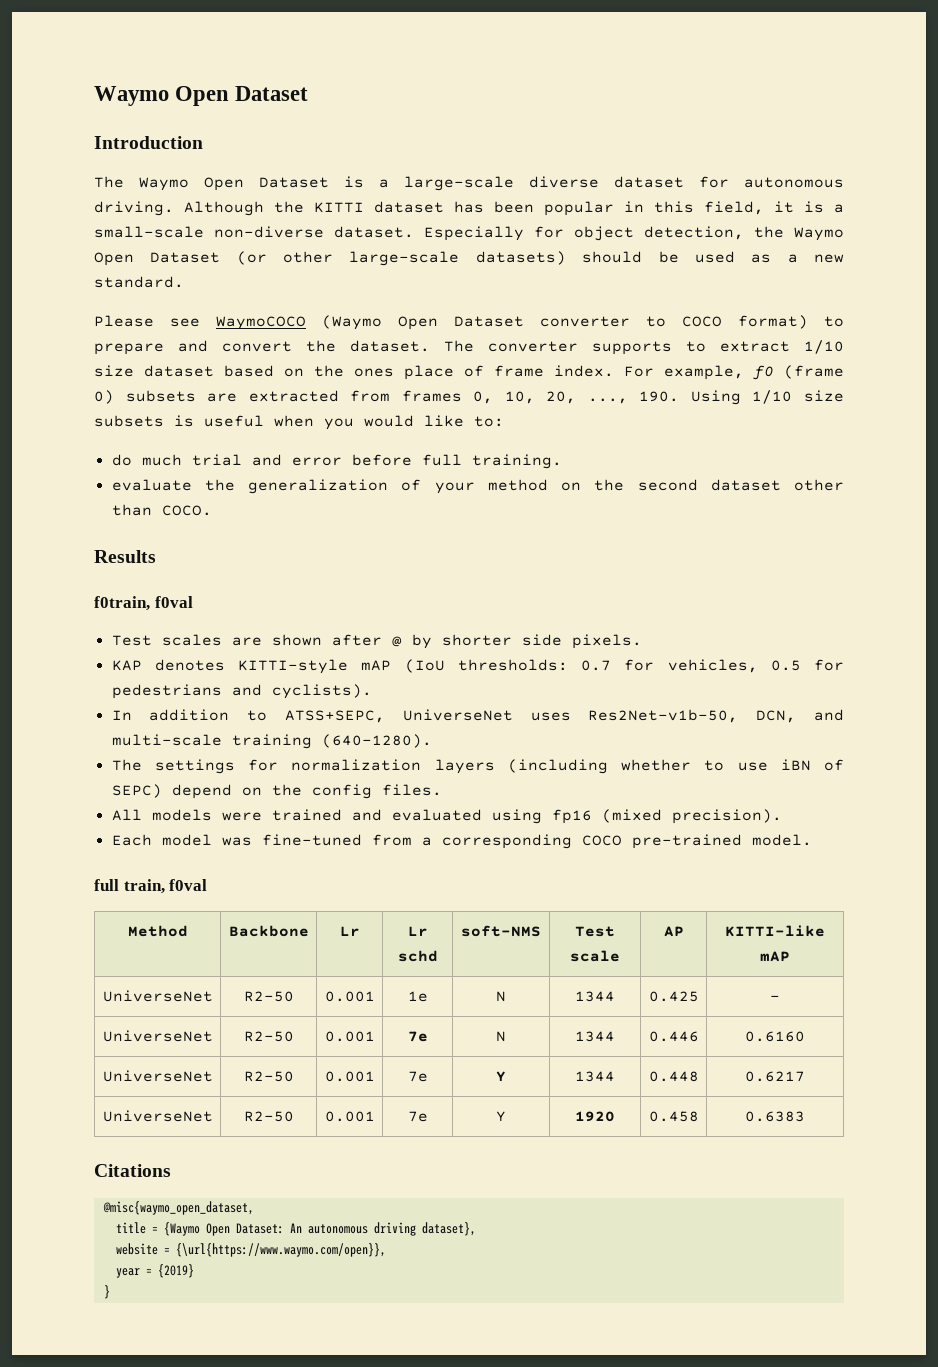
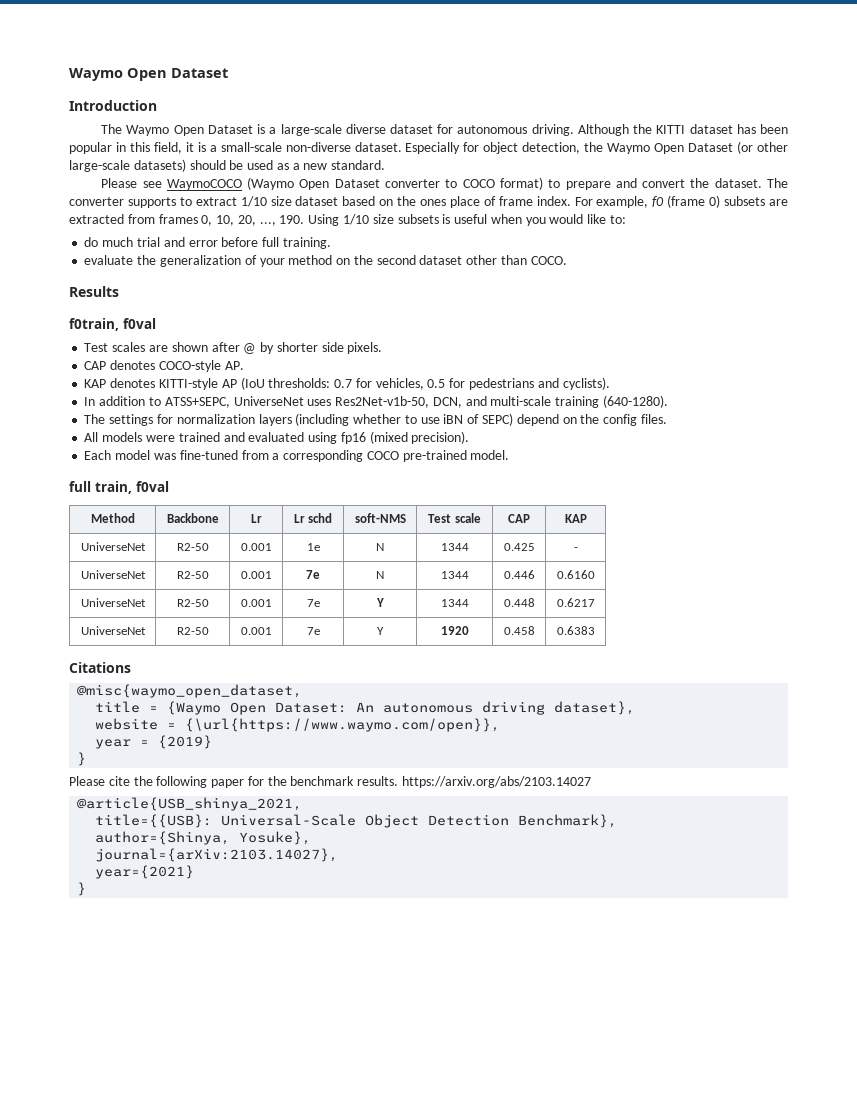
(642, 641) none -> [84,360,244,372] // CAP denotes COCO-style AP.
[361,660,392,671] mAP -> [221,379,237,388] AP
[663,926,684,937] [725,925,825,937] [760,951,790,962] AP | KITTI-like mAP -> [508,514,530,523] [564,514,587,523] CAP | KAP
(110, 1292) none -> [69,776,592,788] [77,797,303,811] [95,814,618,828] [95,831,312,845] [95,848,339,862] [95,865,195,879] [77,882,87,896] // Please cite the following paper for the benchmark results. https://arxiv.org/abs/2103.14027 // @article{USB_shinya_2021, // title={{USB}: Universal-Scale Object Detection Benchmark}, // author={Shinya, Yosuke}, // journal={arXiv:2103.14027}, // year={2021} // }

